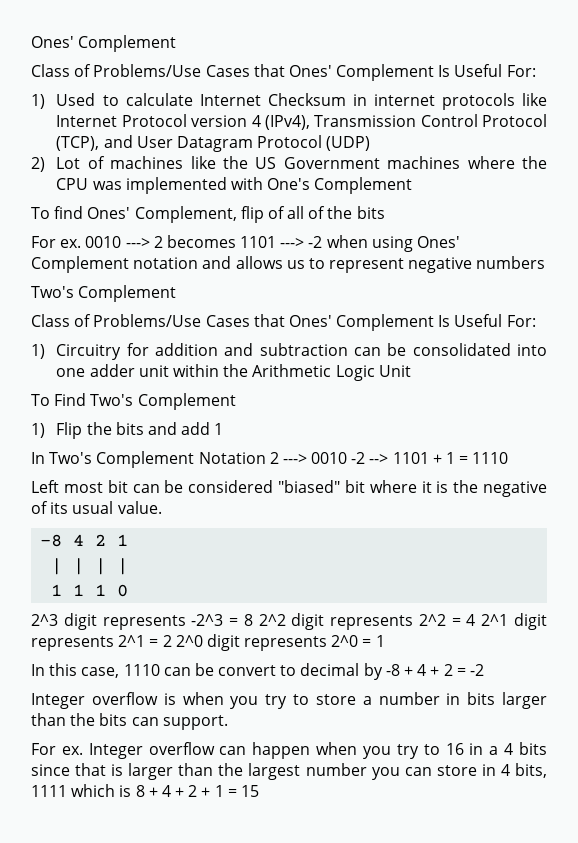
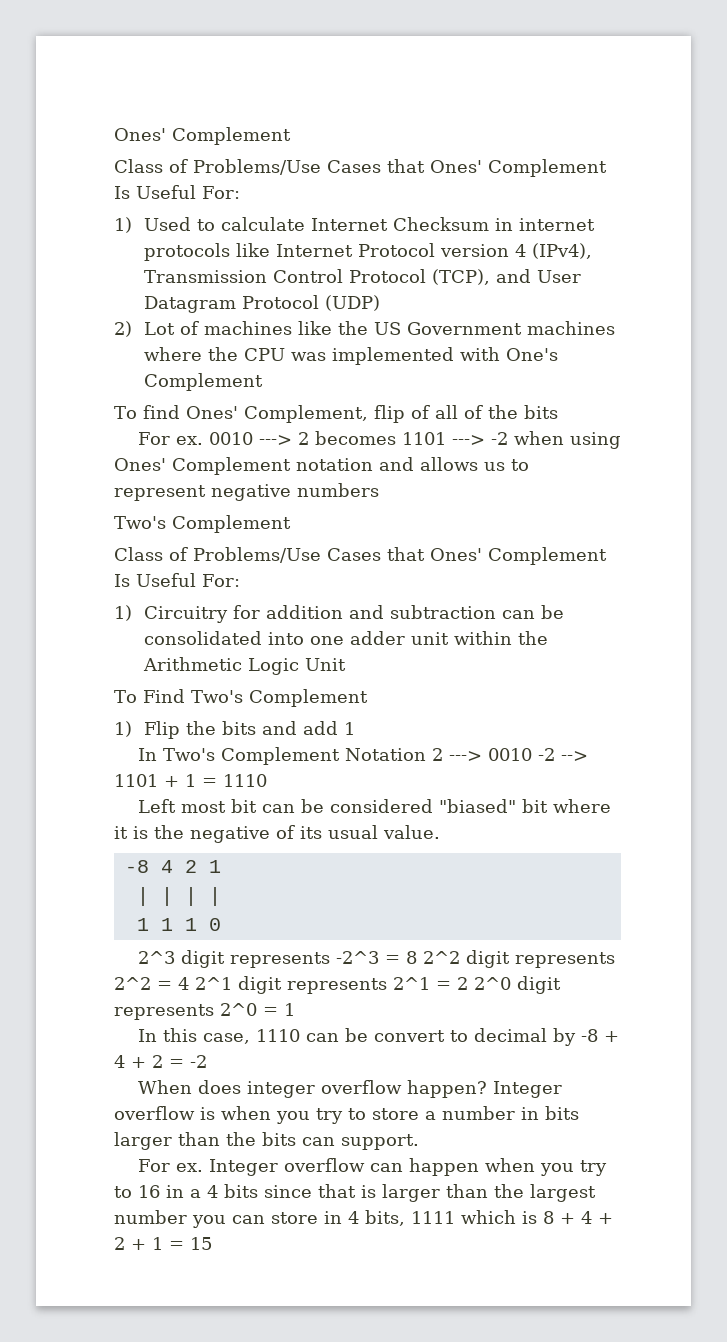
(484, 670) none -> [137,1080,487,1098] When does integer overflow happen?

